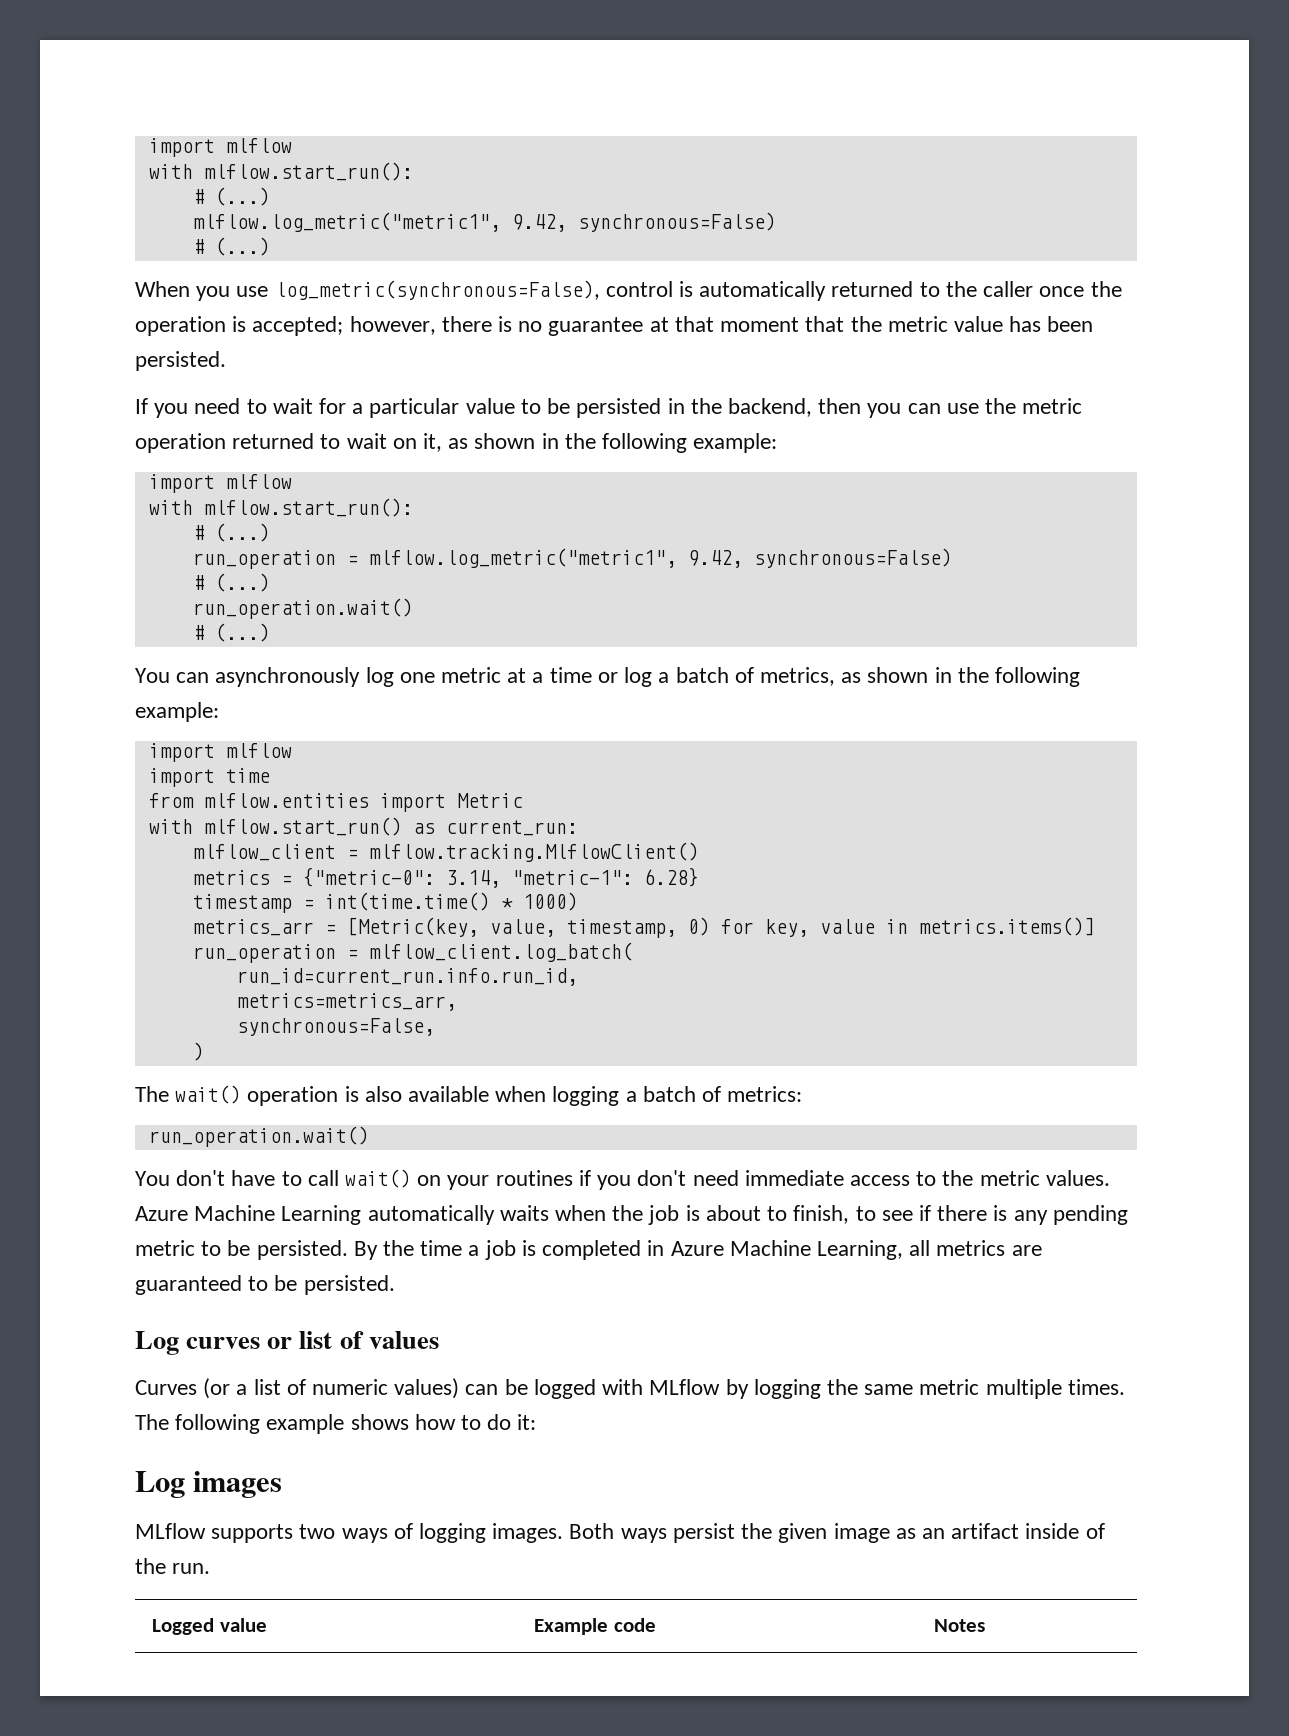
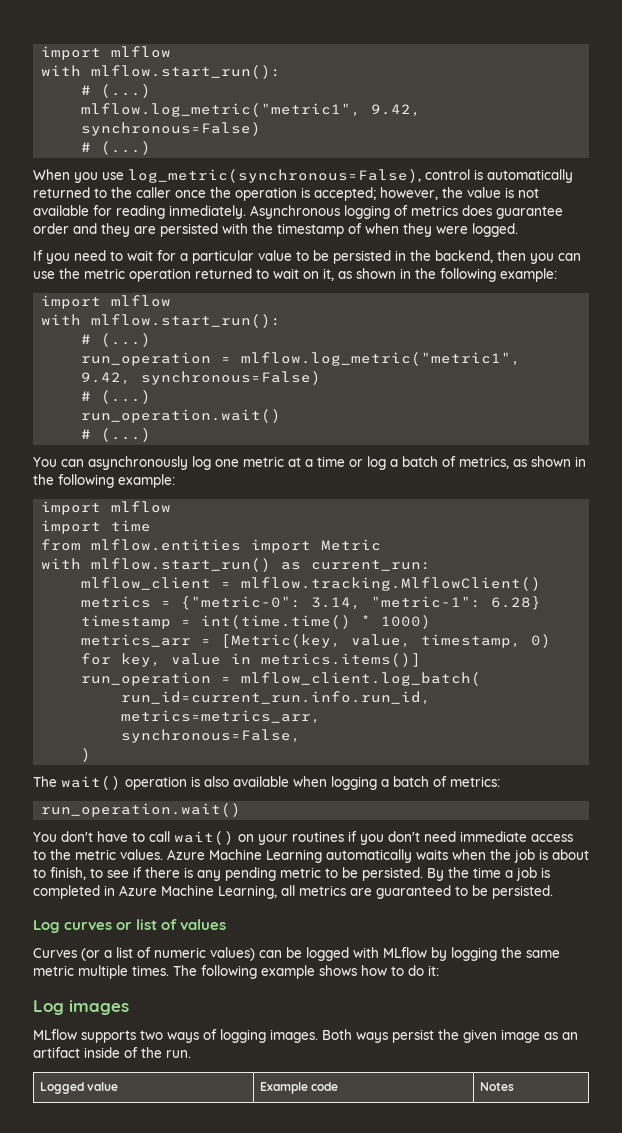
[441,316,1094,336] [135,351,226,371] there is no guarantee at that moment that the metric value has been persisted. -> [442,187,539,198] [33,205,563,219] [33,223,518,237] the value is not available for reading inmediately. Asynchronous logging of metrics does guarantee order and they are persisted with the timestamp of when they were logged.

